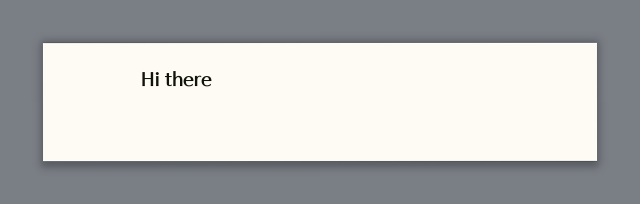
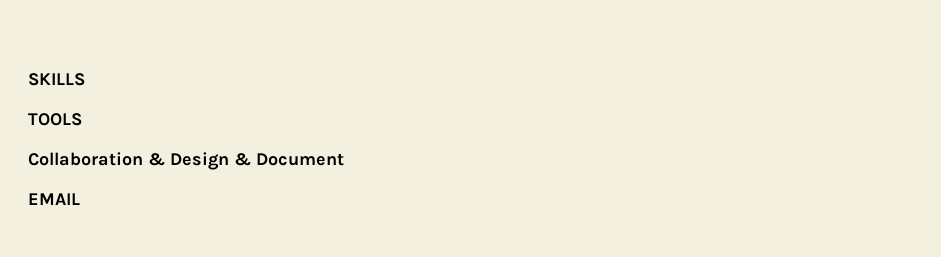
[140,71,213,88] Hi there -> [28,73,85,86] [28,113,82,126] [28,152,344,170] [28,193,80,205] SKILLS // TOOLS // Collaboration & Design & Document // EMAIL

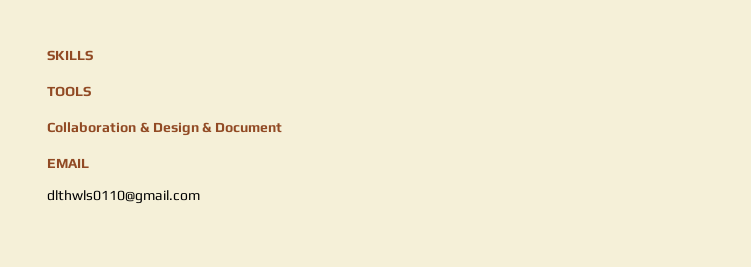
(80, 199) none -> [47,190,200,204] // dlthwls0110@gmail.com

